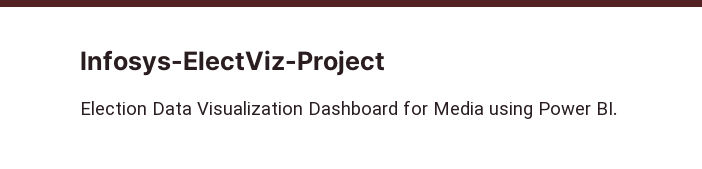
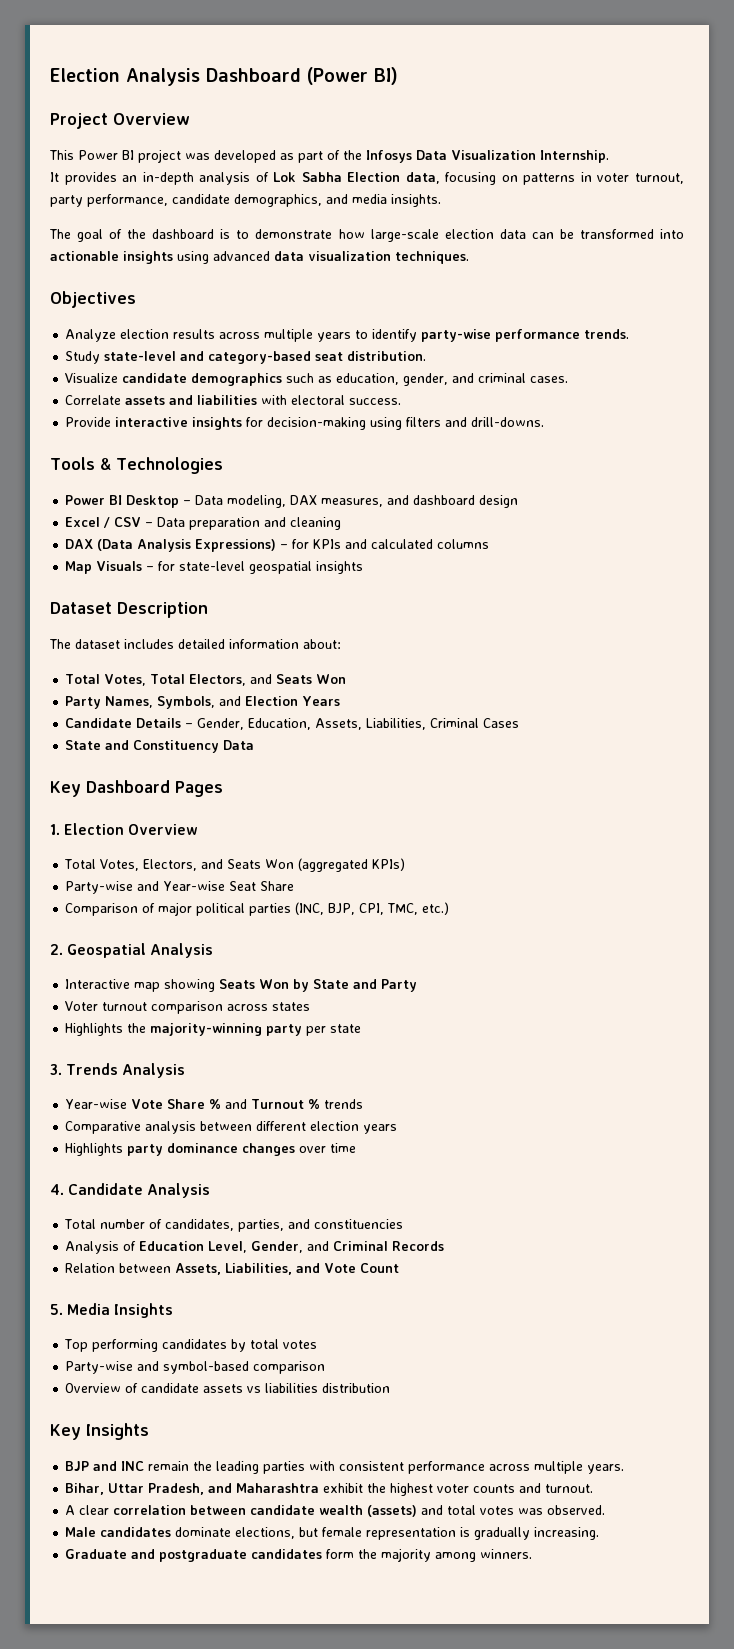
[80,50,385,76] [80,100,617,119] Infosys-ElectViz-Project // Election Data Visualization Dashboard for Media using Power BI. -> [50,67,398,86] [50,113,190,129] [49,149,609,163] [50,172,684,185] [50,194,441,207] [49,229,684,242] [50,251,469,264] [50,291,136,308] [65,329,630,342] [65,351,427,364] [65,373,569,386] [65,395,402,405] [65,417,545,430] [50,457,223,474] [65,495,519,508] [65,517,342,530] [65,539,490,552] [65,561,364,574] [50,602,208,618] [49,639,341,649] [65,674,347,686] [65,696,341,709] [65,718,520,730] [65,740,255,753] [50,780,223,797] [50,823,199,835] [64,858,406,872] [65,881,295,894] [65,902,450,916] [50,943,214,958] [65,979,418,992] [65,1001,311,1014] [65,1023,362,1036] [50,1063,186,1078] [65,1099,364,1109] [65,1121,398,1134] [65,1143,357,1156] [50,1183,211,1198] [64,1219,404,1232] [65,1241,445,1254] [65,1263,400,1275] [50,1303,174,1318] [64,1339,318,1352] [65,1361,326,1374] [65,1383,391,1393] [50,1423,149,1440] [65,1461,625,1474] [65,1483,594,1496] [65,1505,606,1517] [65,1527,600,1540] [65,1548,533,1562] Election Analysis Dashboard (Power BI) // Project Overview // This Power BI project was developed as part of the Infosys Data Visualization Internship. // It provides an in-depth analysis of Lok Sabha Election data, focusing on patterns in voter turnout, party performance, candidate demographics, and media insights. // The goal of the dashboard is to demonstrate how large-scale election data can be transformed into actionable insights using advanced data visualization techniques. // Objectives // Analyze election results across multiple years to identify party-wise performance trends. // Study state-level and category-based seat distribution. // Visualize candidate demographics such as education, gender, and criminal cases. // Correlate assets and liabilities with electoral success. // Provide interactive insights for decision-making using filters and drill-downs. // Tools & Technologies // Power BI Desktop – Data modeling, DAX measures, and dashboard design // Excel / CSV – Data preparation and cleaning // DAX (Data Analysis Expressions) – for KPIs and calculated columns // Map Visuals – for state-level geospatial insights // Dataset Description // The dataset includes detailed information about: // Total Votes, Total Electors, and Seats Won // Party Names, Symbols, and Election Years // Candidate Details – Gender, Education, Assets, Liabilities, Criminal Cases // State and Constituency Data // Key Dashboard Pages // 1. Election Overview // Total Votes, Electors, and Seats Won (aggregated KPIs) // Party-wise and Year-wise Seat Share // Comparison of major political parties (INC, BJP, CPI, TMC, etc.) // 2. Geospatial Analysis // Interactive map showing Seats Won by State and Party // Voter turnout comparison across states // Highlights the majority-winning party per state // 3. Trends Analysis // Year-wise Vote Share % and Turnout % trends // Comparative analysis between different election years // Highlights party dominance changes over time // 4. Candidate Analysis // Total number of candidates, parties, and constituencies // Analysis of Education Level, Gender, and Criminal Records // Relation between Assets, Liabilities, and Vote Count // 5. Media Insights // Top performing candidates by total votes // Party-wise and symbol-based comparison // Overview of candidate assets vs liabilities distribution // Key Insights // BJP and INC remain the leading parties with consistent performance across multiple years. // Bihar, Uttar Pradesh, and Maharashtra exhibit the highest voter counts and turnout. // A clear correlation between candidate wealth (assets) and total votes was observed. // Male candidates dominate elections, but female representation is gradually increasing. // Graduate and postgraduate candidates form the majority among winners.

